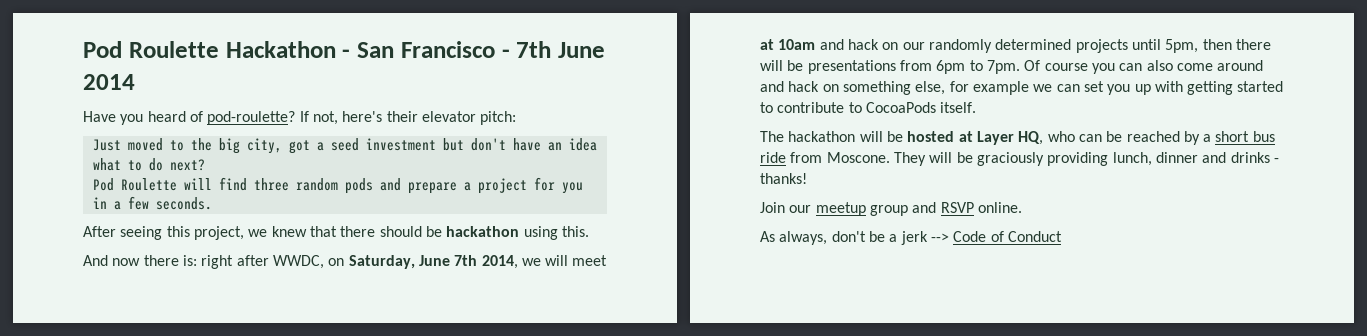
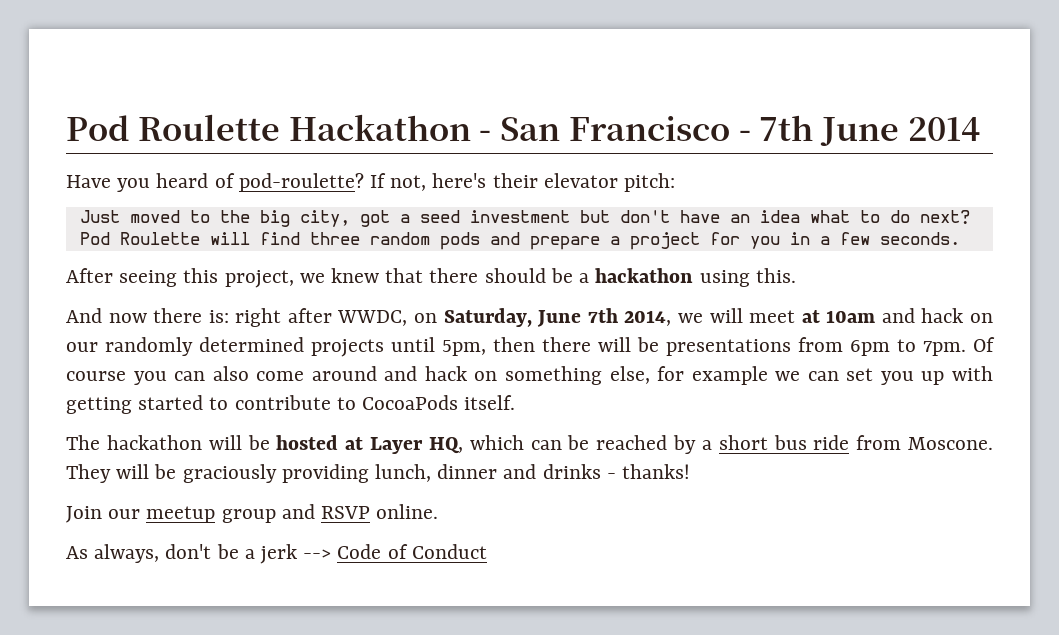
(442, 231) none -> [579,273,590,283] a
[1047,131,1075,142] who -> [469,435,524,450] which

